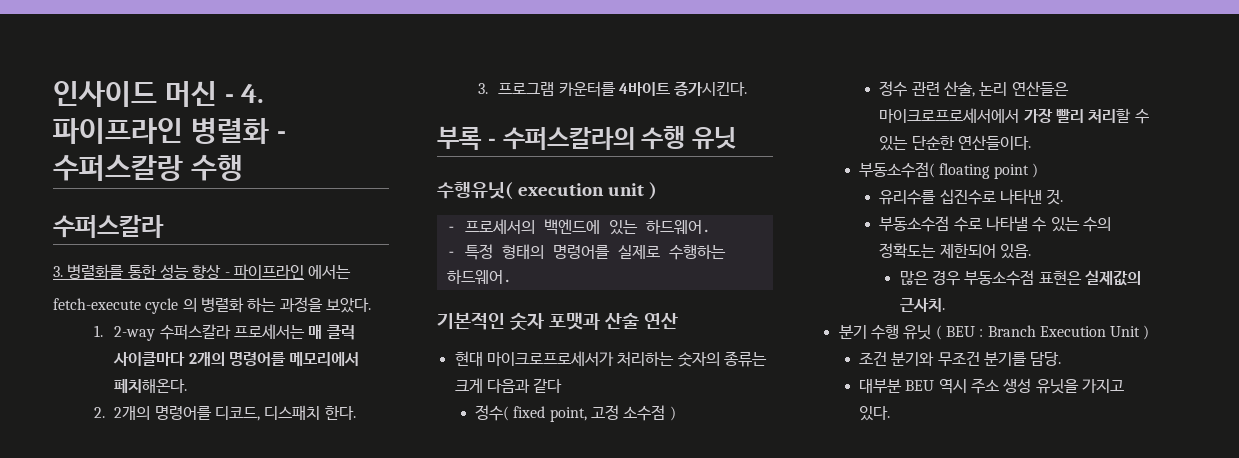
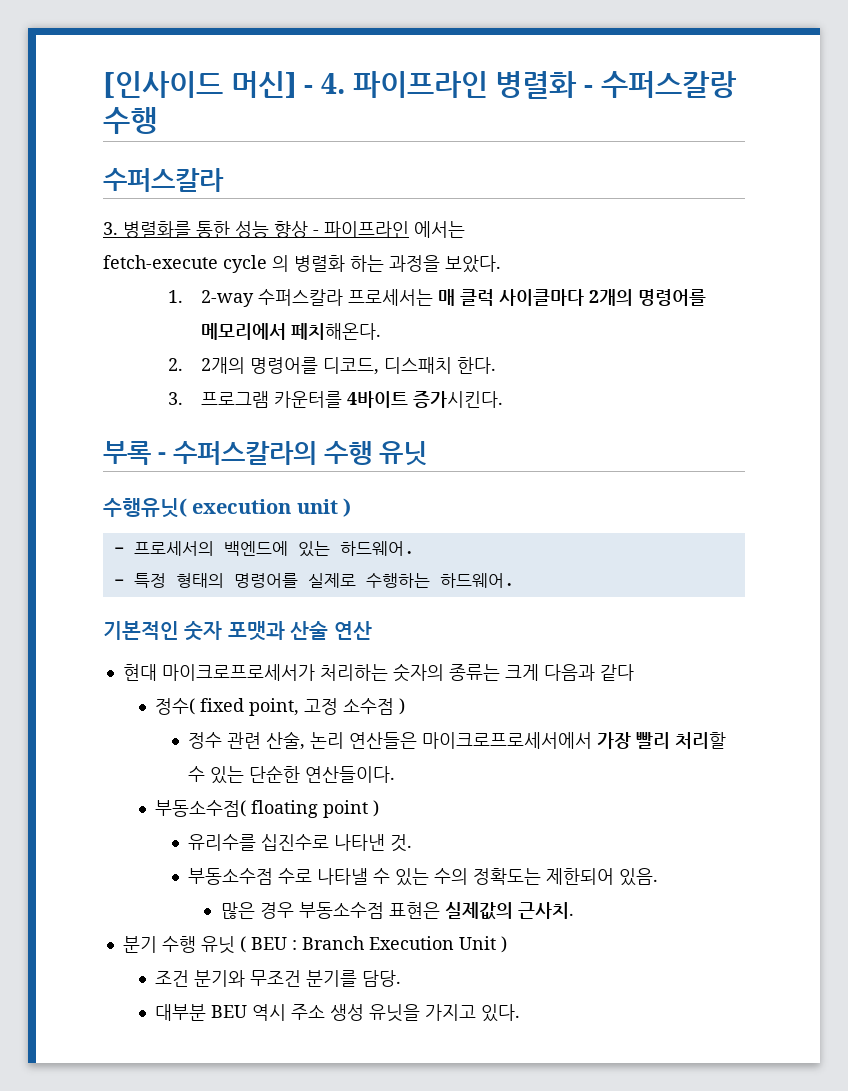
[53,81,217,107] 인사이드 머신 -> [103,71,297,98] [인사이드 머신]

